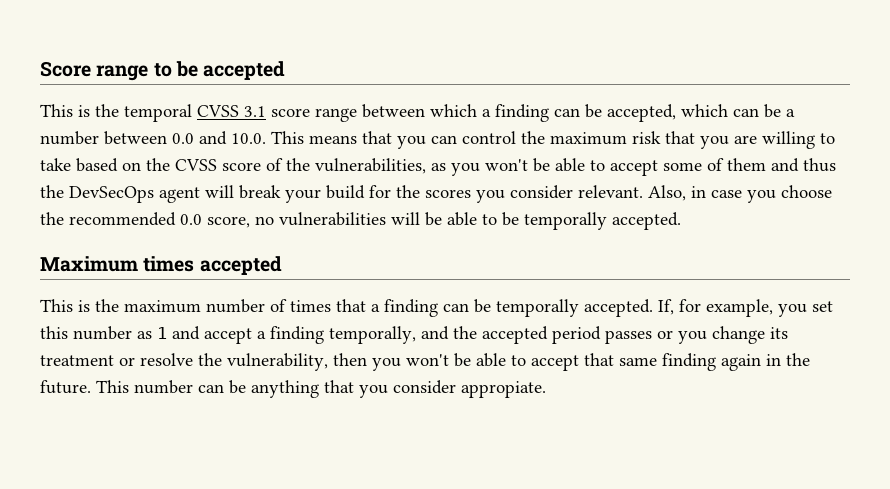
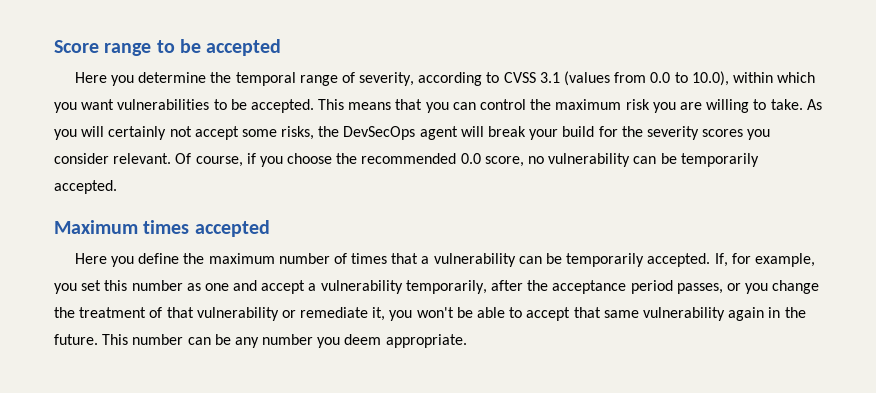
[40,104,795,122] [40,131,266,145] This is the temporal CVSS 3.1 score range between which a finding can be accepted, which can be a number between 0.0 and 10.0. -> [74,71,816,86] [54,99,314,113] Here you determine the temporal range of severity, according to CVSS 3.1 (values from 0.0 to 10.0), within which you want vulnerabilities to be accepted.
[665,131,695,144] that -> (650, 104) none
[40,158,836,176] take based on the CVSS score of the vulnerabilities, as you won't be able to accept some of them and thus -> [770,99,822,110] [54,126,315,140] take. As you will certainly not accept some risks,
(420, 191) none -> [646,126,699,140] severity
[648,185,742,201] Also, in case -> [175,153,256,167] Of course, if
[279,212,607,230] vulnerabilities will be able to be temporally -> [548,153,759,167] vulnerability can be temporarily
[40,299,90,312] This is -> [74,253,180,267] Here you define
[384,299,579,317] finding can be temporally -> [433,253,645,267] vulnerability can be temporarily
[157,327,167,339] 1 -> [204,283,229,291] one
[270,326,788,344] [40,353,367,371] finding temporally, and the accepted period passes or you change its treatment or resolve the vulnerability, then -> [320,280,820,294] [54,307,386,321] vulnerability temporarily, after the acceptance period passes, or you change the treatment of that vulnerability or remediate it,
[662,353,716,371] finding -> [642,307,725,321] vulnerability
[251,380,546,398] anything that you consider appropiate. -> [234,334,467,348] any number you deem appropriate.

